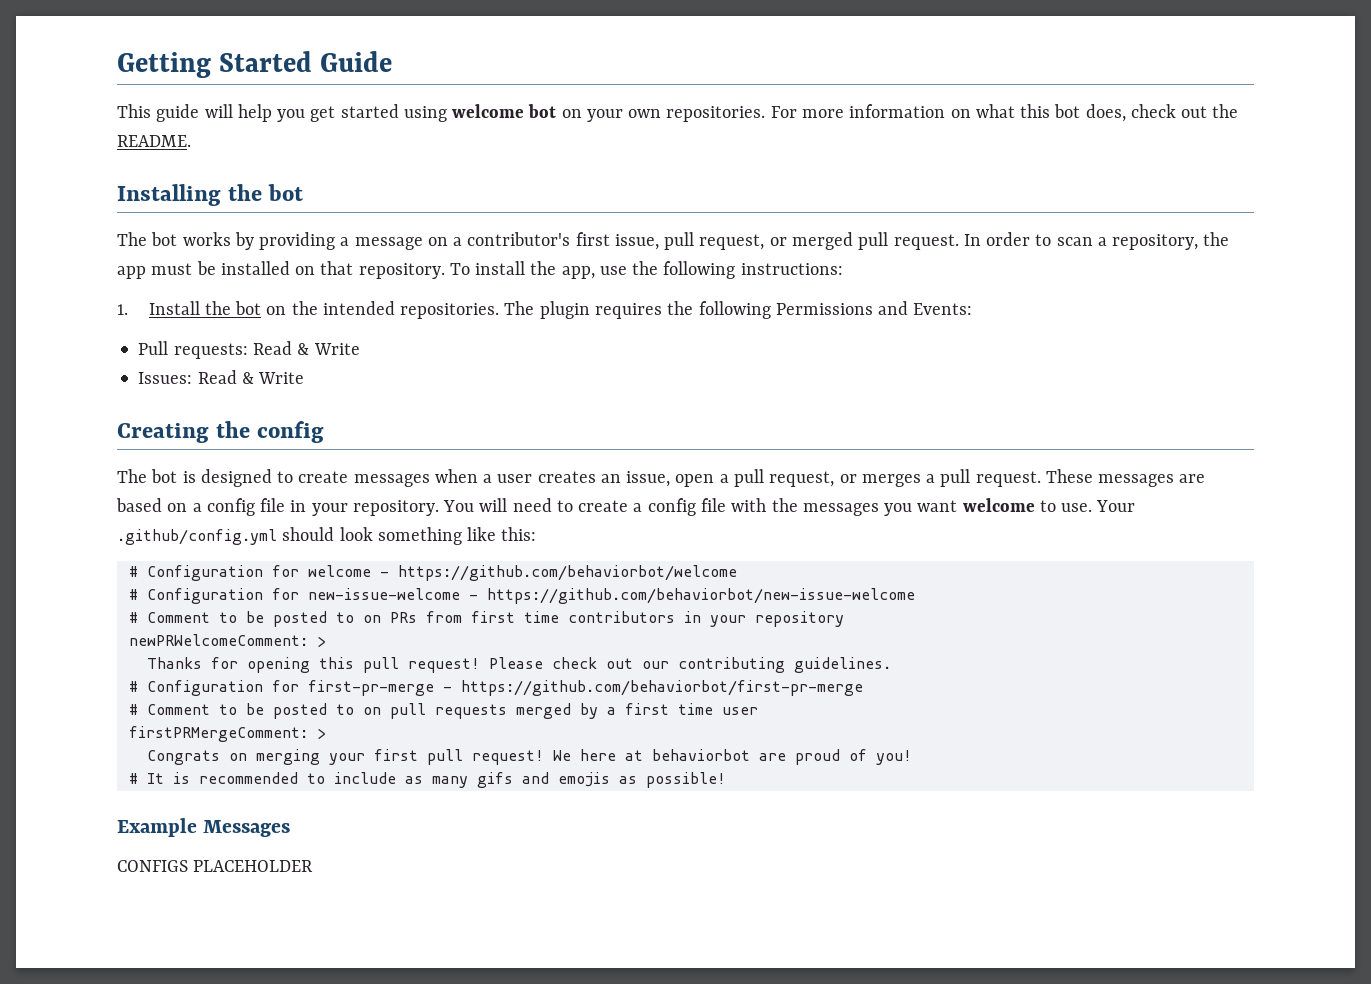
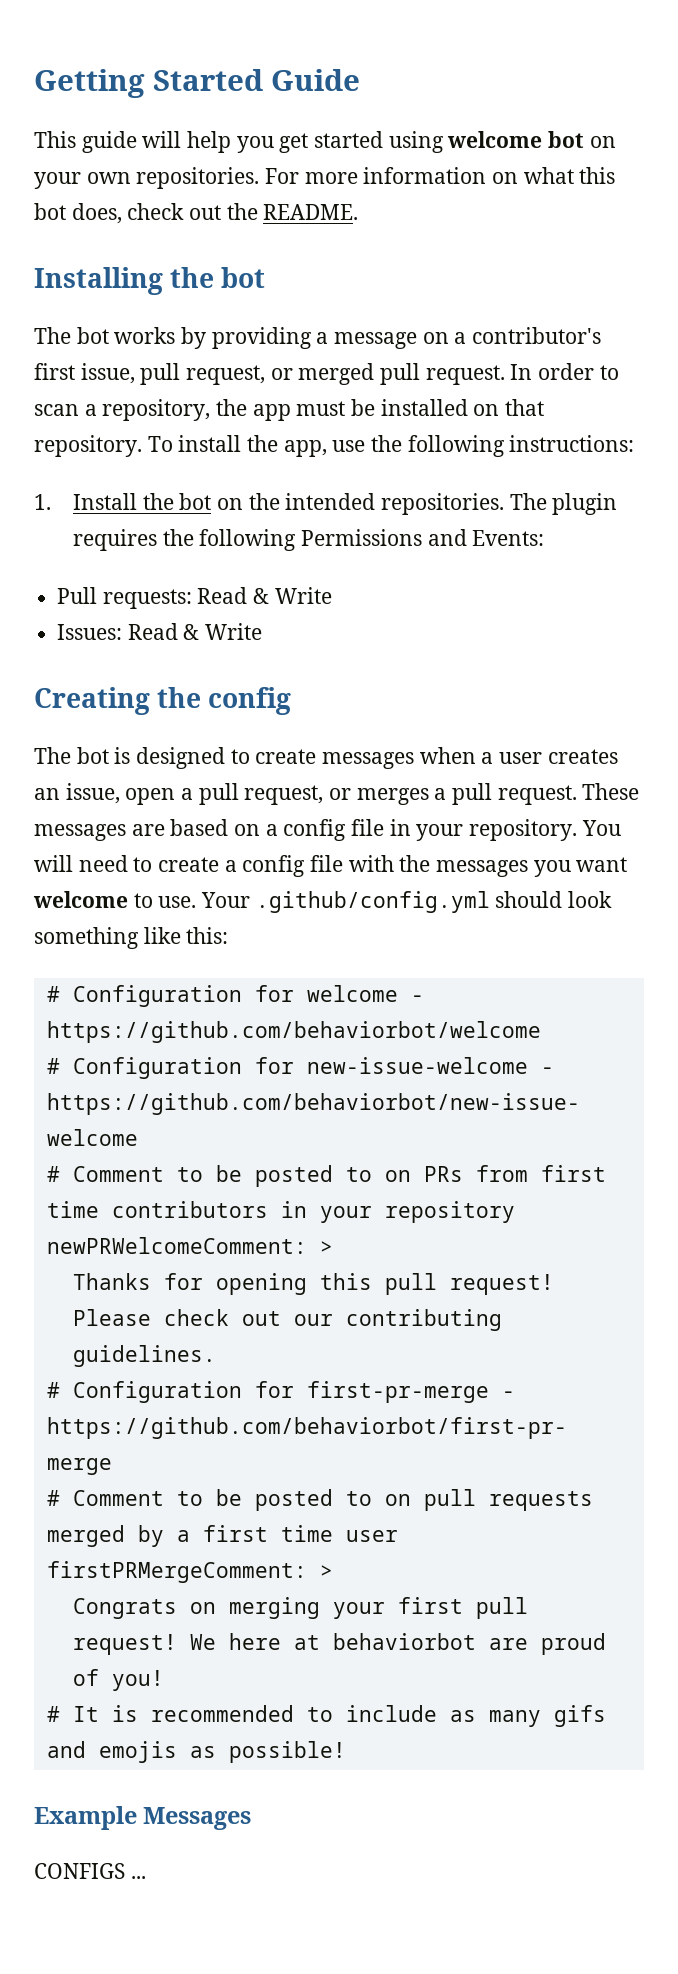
[193,860,314,872] PLACEHOLDER -> [130,1876,146,1879] ...

